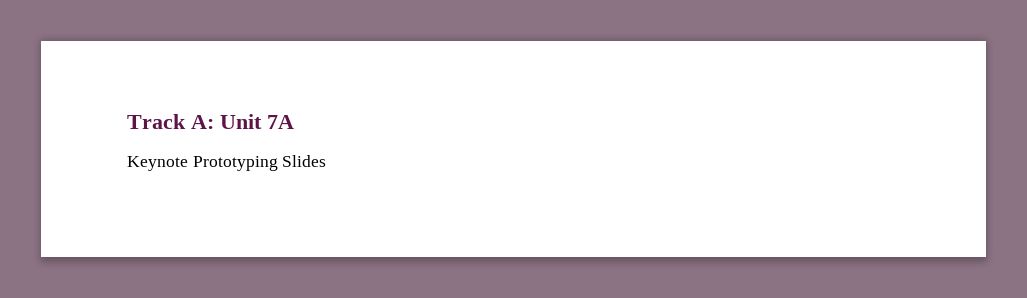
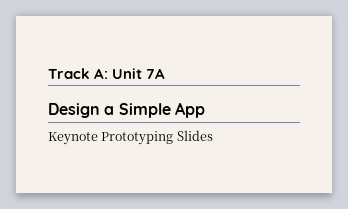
(294, 122) none -> [48,102,205,118] // Design a Simple App

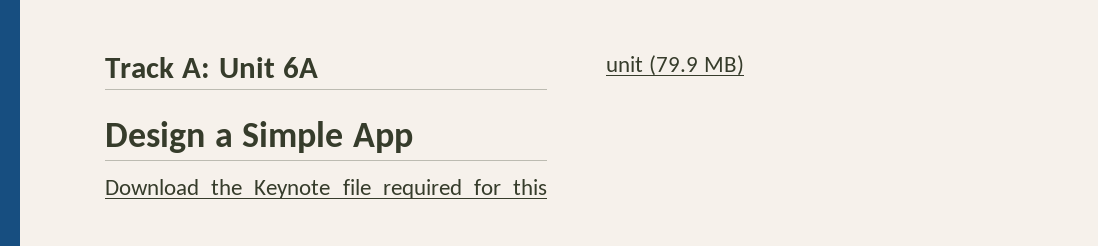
[146,68,166,79] 7A -> [283,57,319,78] 6A
[48,130,213,145] Keynote Prototyping Slides -> [105,179,547,199] [606,55,745,76] Download the Keynote file required for this unit (79.9 MB)

